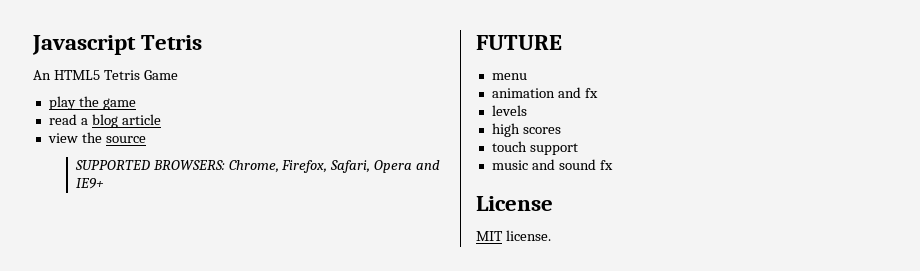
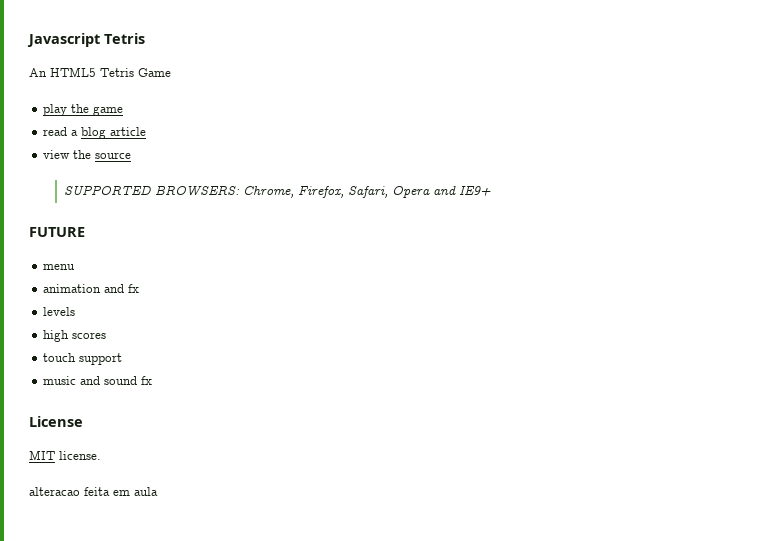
(551, 235) none -> [29,487,158,496] // alteracao feita em aula

